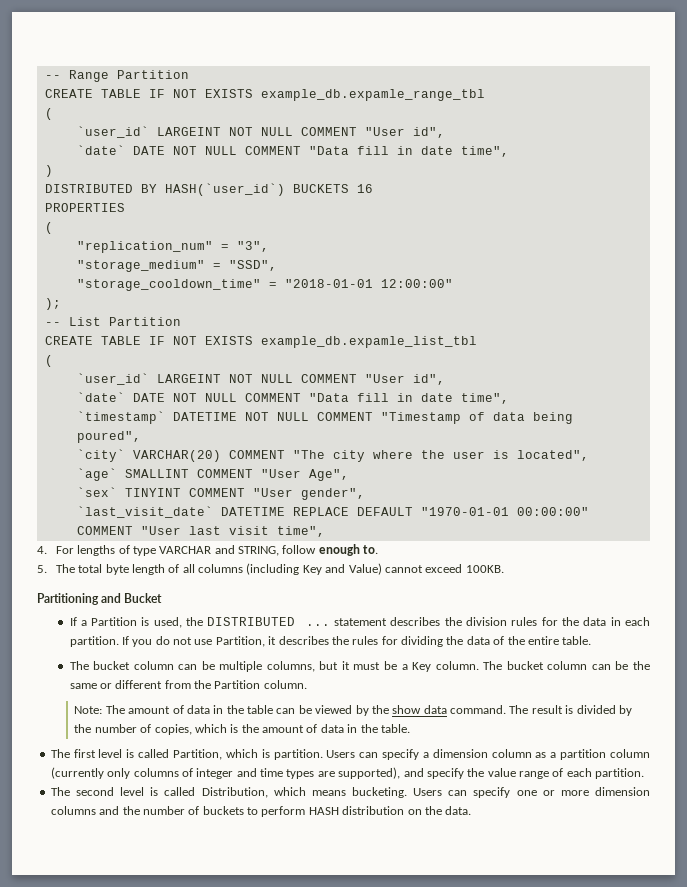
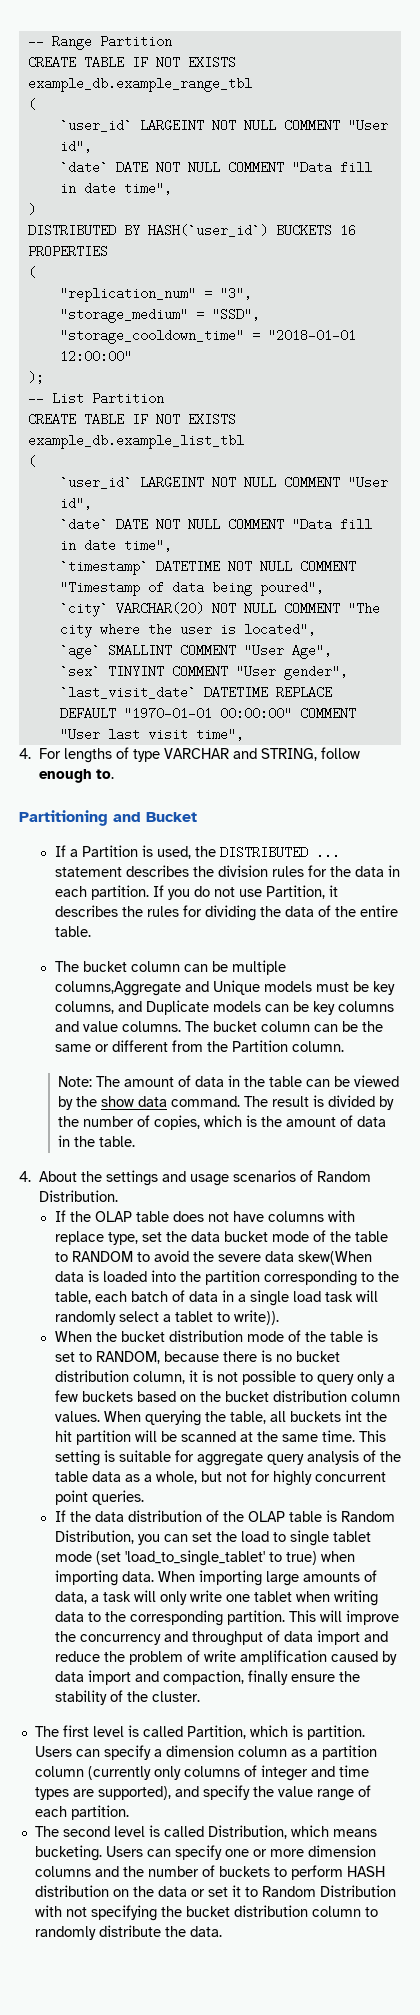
[260,89,485,101] example_db.expamle_range_tbl -> [27,77,252,92] example_db.example_range_tbl
[260,336,477,348] example_db.expamle_list_tbl -> [27,434,244,449] example_db.example_list_tbl
(221, 456) none -> [211,602,276,615] NOT NULL
[37,563,504,575] // 5. The total byte length of all columns (including Key and Value) cannot exceed 100KB. -> (114, 774) none
[266,661,479,672] columns, but it must be a Key column. -> [54,980,395,996] [54,1000,394,1015] [54,1021,181,1032] columns,Aggregate and Unique models must be key columns, and Duplicate models can be key columns and value columns.
(410, 728) none -> [19,1170,371,1186] [38,1190,118,1202] [54,1210,355,1222] [54,1230,388,1245] [54,1250,372,1265] [54,1270,399,1286] [54,1290,378,1306] [54,1310,279,1325] [54,1330,378,1342] [54,1350,340,1364] [54,1370,395,1385] [54,1390,400,1402] [54,1410,387,1426] [54,1430,386,1445] [54,1450,401,1466] [54,1470,386,1486] [54,1490,144,1505] [54,1510,395,1522] [54,1530,371,1546] [54,1550,355,1566] [54,1570,377,1586] [54,1590,378,1606] [54,1610,399,1626] [54,1630,388,1646] [54,1650,397,1665] [54,1670,360,1685] [54,1690,200,1705] // 4. About the settings and usage scenarios of Random Distribution. // If the OLAP table does not have columns with replace type, set the data bucket mode of the table to RANDOM to avoid the severe data skew(When data is loaded into the partition corresponding to the table, each batch of data in a single load task will randomly select a tablet to write)). // When the bucket distribution mode of the table is set to RANDOM, because there is no bucket distribution column, it is not possible to query only a few buckets based on the bucket distribution column values. When querying the table, all buckets int the hit partition will be scanned at the same time. This setting is suitable for aggregate query analysis of the table data as a whole, but not for highly concurrent point queries. // If the data distribution of the OLAP table is Random Distribution, you can set the load to single tablet mode (set 'load_to_single_tablet' to true) when importing data. When importing large amounts of data, a task will only write one tablet when writing data to the corresponding partition. This will improve the concurrency and throughput of data import and reduce the problem of write amplification caused by data import and compaction, finally ensure the stability of the cluster.
(442, 810) none -> [157,1885,396,1897] [34,1905,378,1921] [34,1925,186,1940] data or set it to Random Distribution with not specifying the bucket distribution column to randomly distribute the

